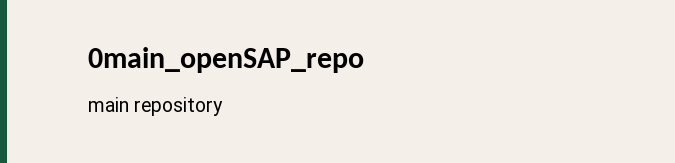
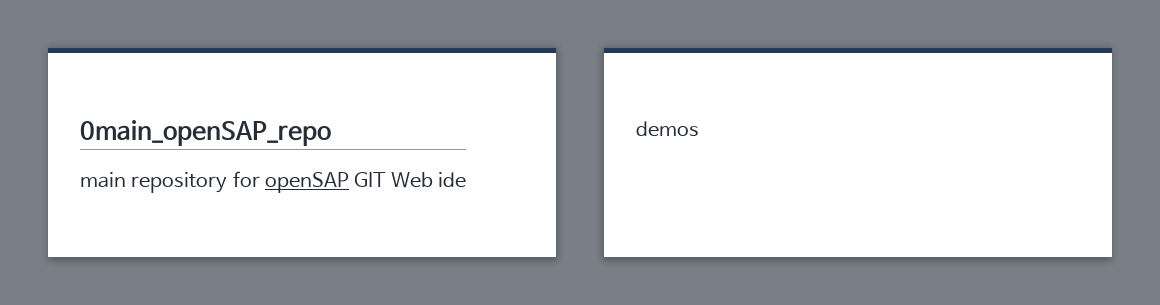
(224, 106) none -> [232,171,466,193] [636,121,699,137] for openSAP GIT Web ide demos

